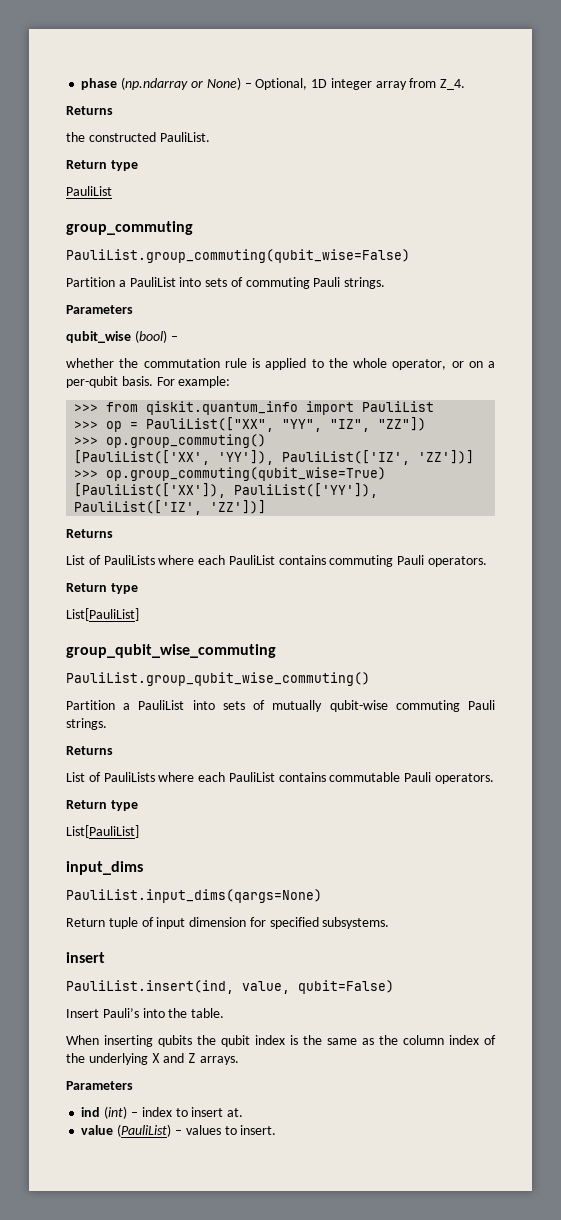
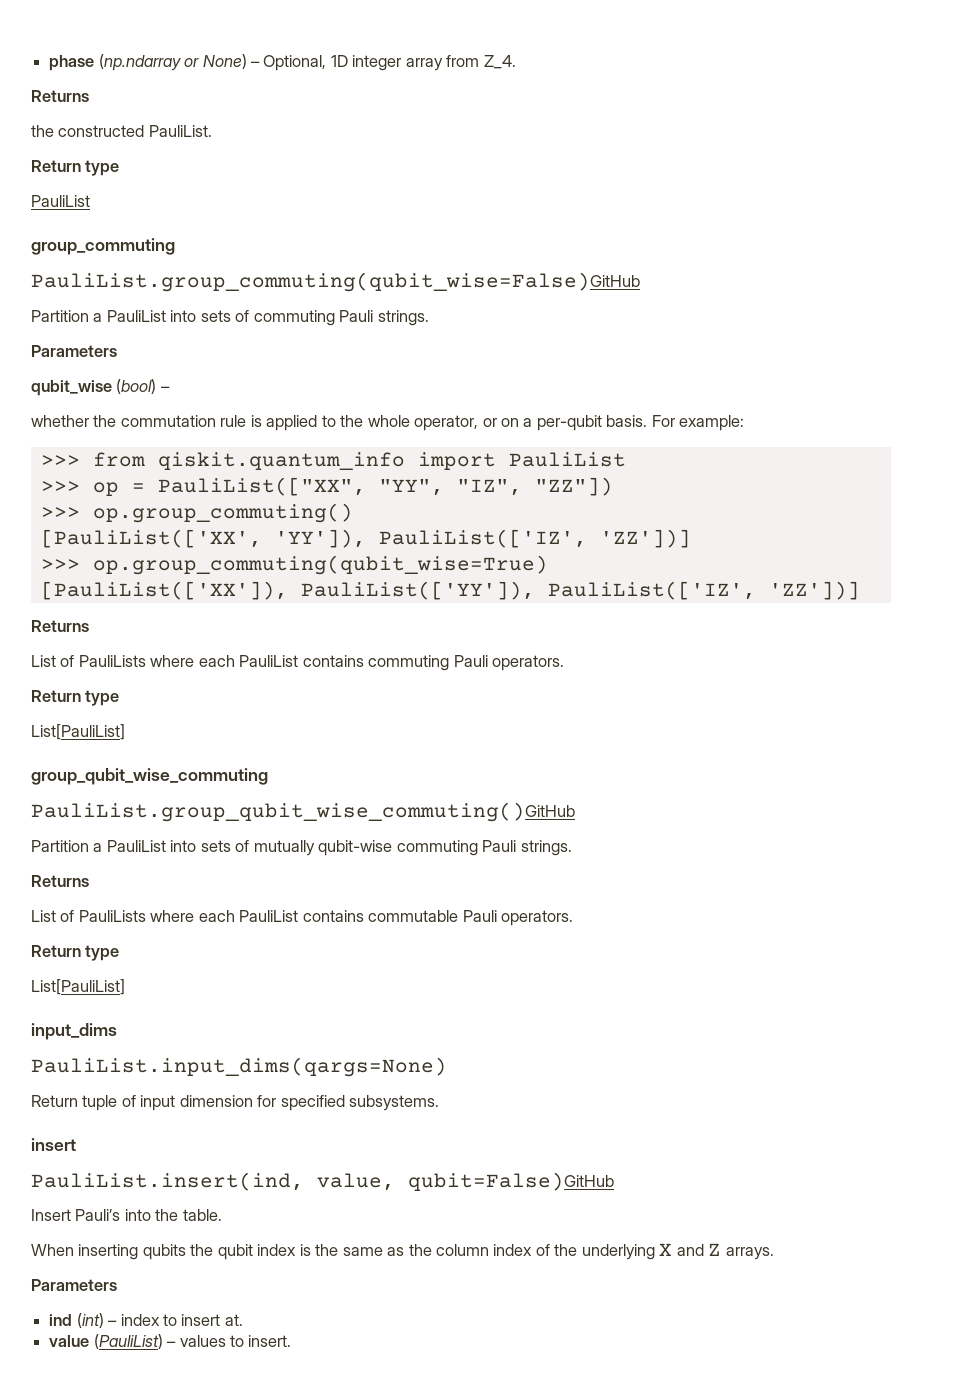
[66,249,410,263] PauliList.group_commuting(qubit_wise=False) -> [31,272,640,292] PauliList.group_commuting(qubit_wise=False)GitHub
[66,672,370,686] PauliList.group_qubit_wise_commuting() -> [31,802,575,822] PauliList.group_qubit_wise_commuting()GitHub
[298,980,394,994] qubit=False) -> [408,1172,614,1191] qubit=False)GitHub

